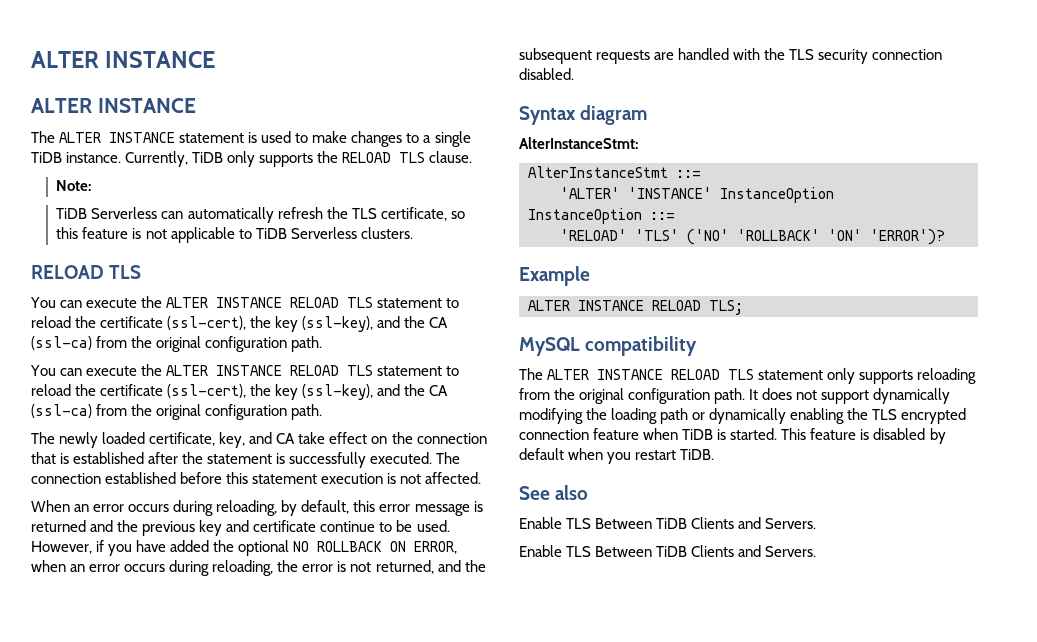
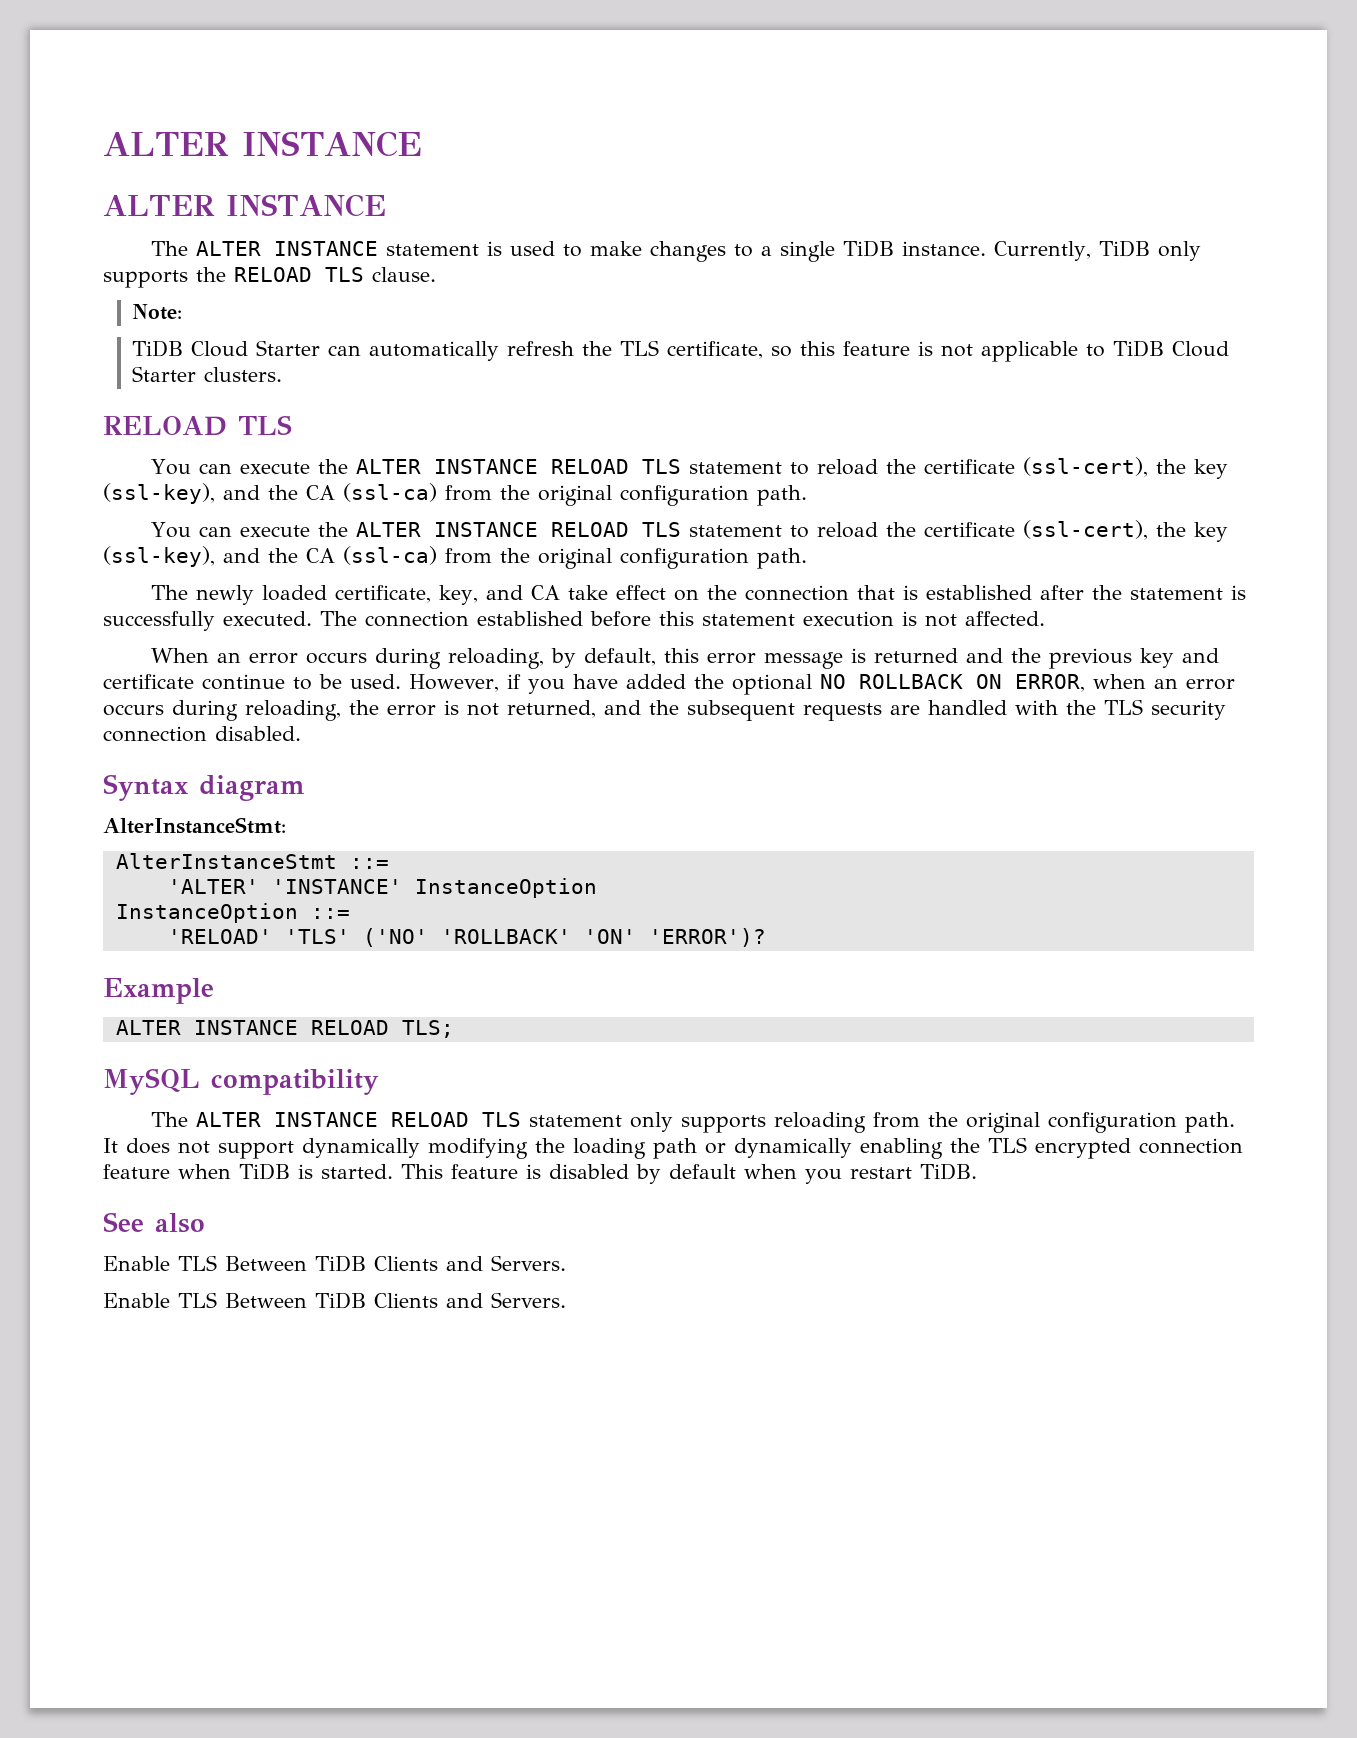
[91,207,158,219] Serverless -> [191,340,321,357] Cloud Starter
[290,227,357,239] Serverless -> [1172,341,1230,357] [132,366,197,382] Cloud Starter

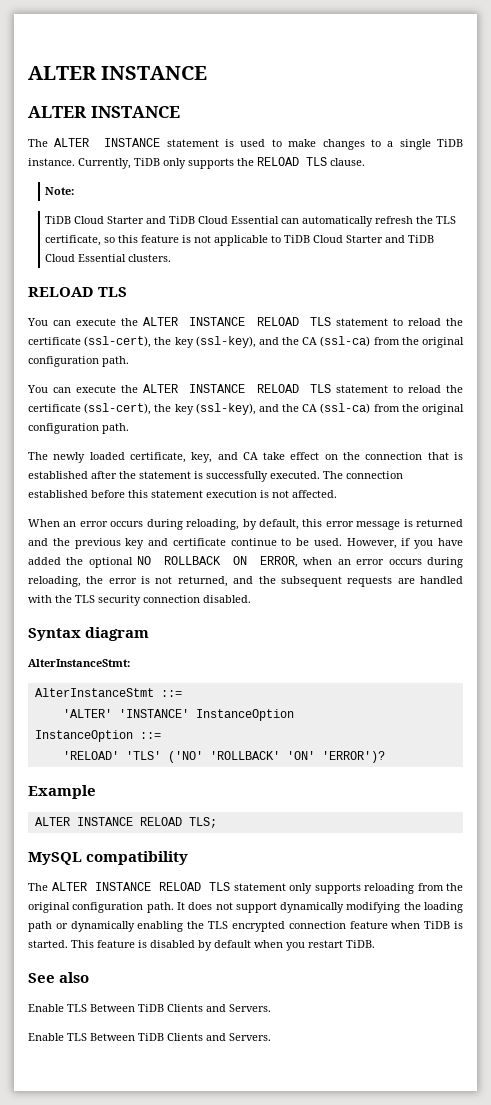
(321, 348) none -> [146,216,280,224] and TiDB Cloud Essential
(197, 374) none -> [385,235,435,243] [45,254,127,262] and TiDB Cloud Essential

